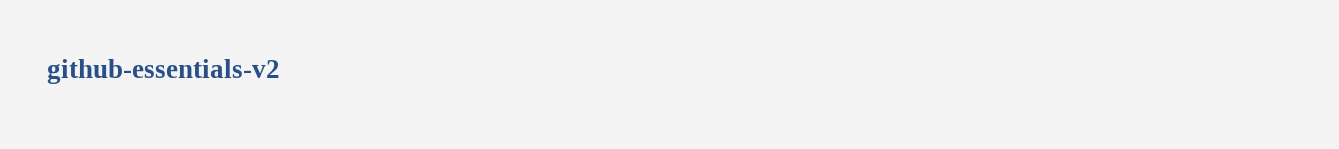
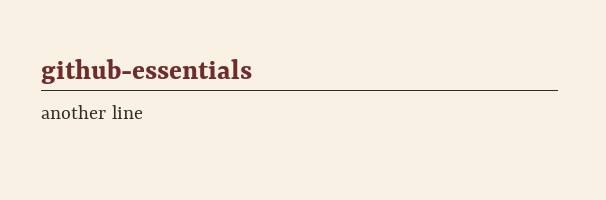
[47,59,280,84] github-essentials-v2 -> [41,59,252,84] [41,105,143,119] github-essentials // another line

